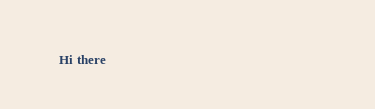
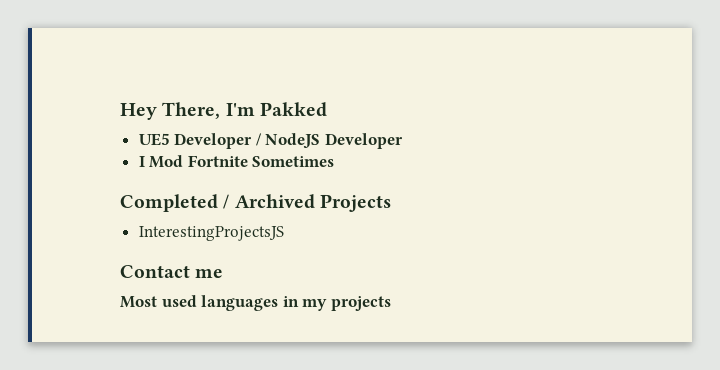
[59,55,106,64] Hi there -> [120,102,327,120] [138,133,404,149] [138,155,335,168] [120,194,391,212] [138,226,284,241] [120,265,224,278] [120,295,391,311] Hey There, I'm Pakked // UE5 Developer / NodeJS Developer // I Mod Fortnite Sometimes // Completed / Archived Projects // InterestingProjectsJS // Contact me // Most used languages in my projects

